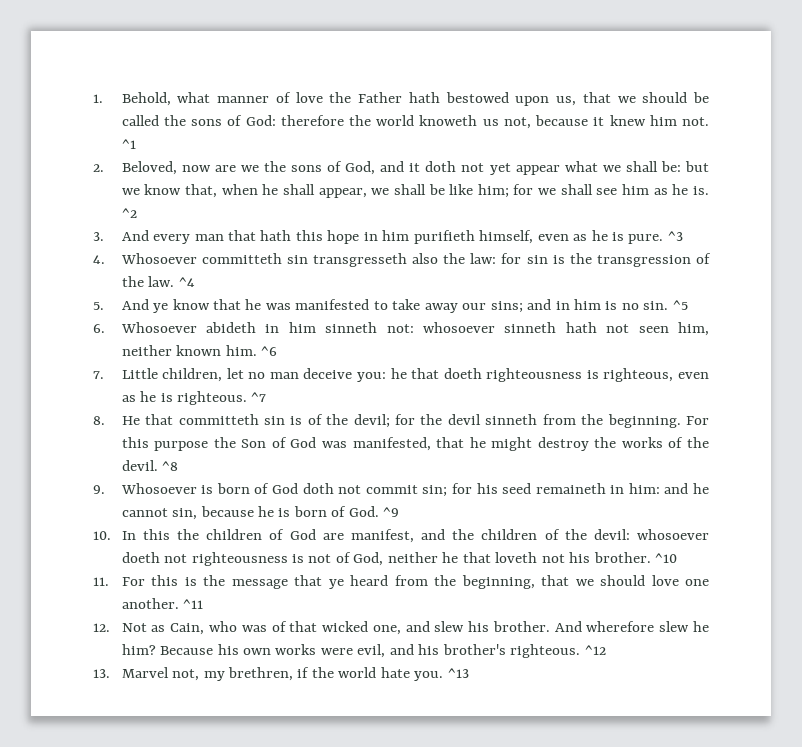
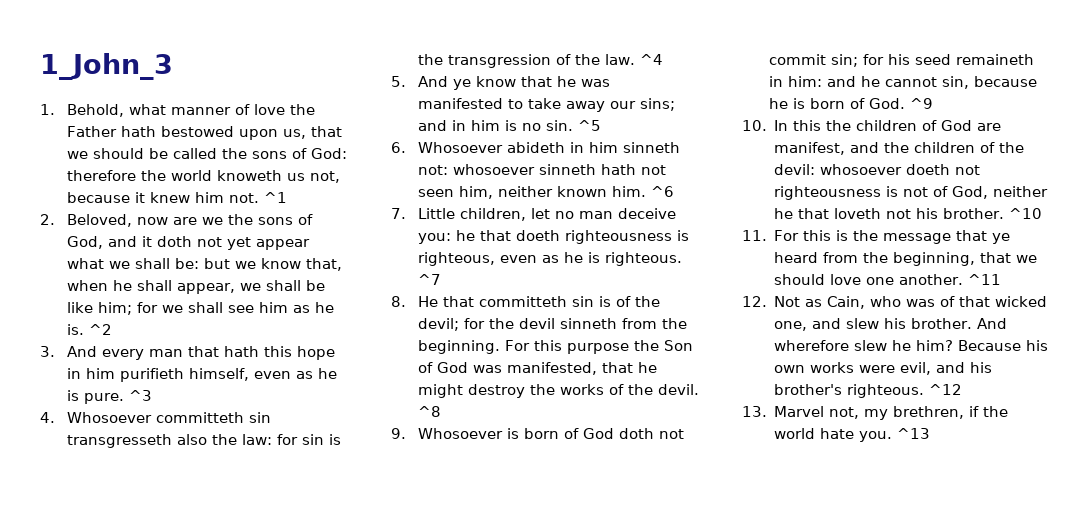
(93, 98) none -> [40,53,173,80] 1_John_3 //

